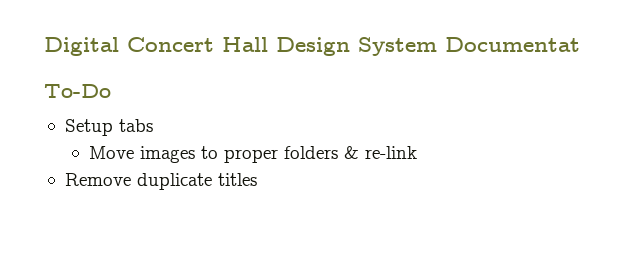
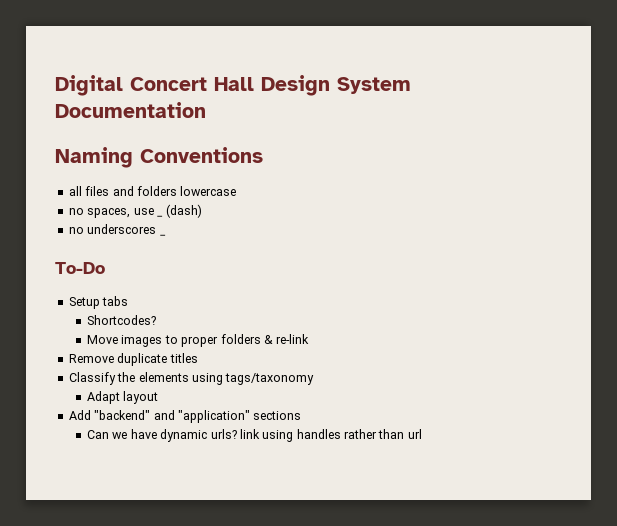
[445,37,580,52] Documentat -> [55,102,206,118] [55,147,263,168] [68,186,237,196] [68,208,154,218] [156,204,203,218] [68,224,157,234] [159,234,166,236] Documentation // Naming Conventions // all files and folders lowercase // no spaces, use _ (dash) // no underscores _
(153, 125) none -> [87,315,157,325] // Shortcodes?
(257, 179) none -> [68,372,315,385] [87,391,159,404] [68,410,302,423] [87,429,422,442] // Classify the elements using tags/taxonomy // Adapt layout // Add "backend" and "application" sections // Can we have dynamic urls? link using handles rather than url

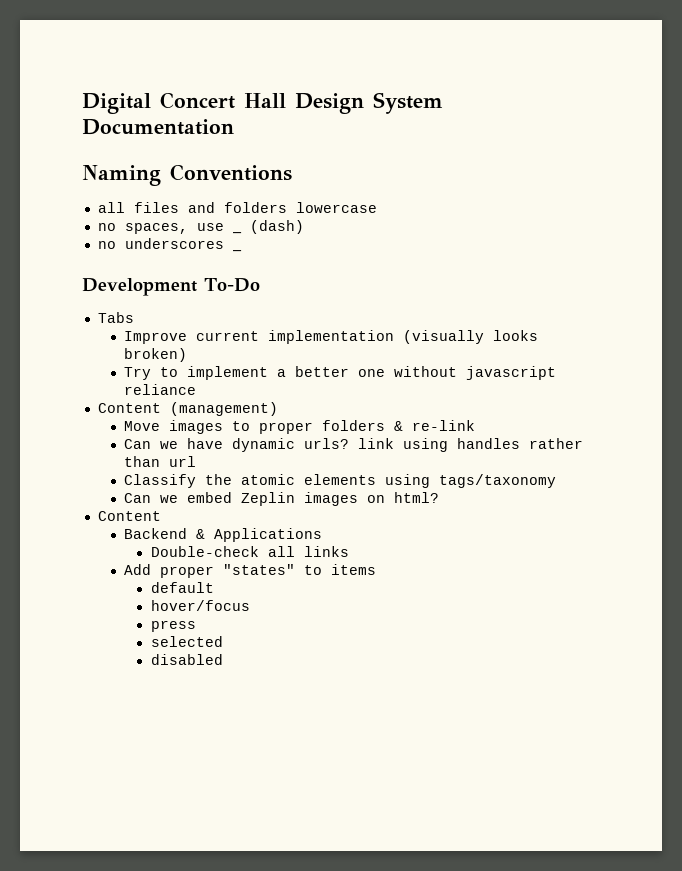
(166, 235) none -> [82,278,197,296] Development
[68,296,129,309] [87,315,157,325] Setup tabs // Shortcodes? -> [97,312,134,323] [124,330,539,344] [124,348,188,362] [124,366,557,380] [124,384,197,395] [97,402,278,416] Tabs // Improve current implementation (visually looks broken) // Try to implement a better one without javascript reliance // Content (management)
[68,353,198,366] [68,372,315,385] [87,391,159,404] [68,410,302,423] // Remove duplicate titles // Classify the elements using tags/taxonomy // Adapt layout // Add "backend" and "application" sections -> (476, 425) none
(422, 434) none -> [124,474,557,488] [124,492,440,506] [97,511,161,521] [124,528,323,542] [150,546,349,557] [124,564,377,578] [150,582,214,593] [150,600,250,611] [150,620,196,632] [150,636,223,647] [150,654,223,665] // Classify the atomic elements using tags/taxonomy // Can we embed Zeplin images on html? // Content // Backend & Applications // Double-check all links // Add proper "states" to items // default // hover/focus // press // selected // disabled

